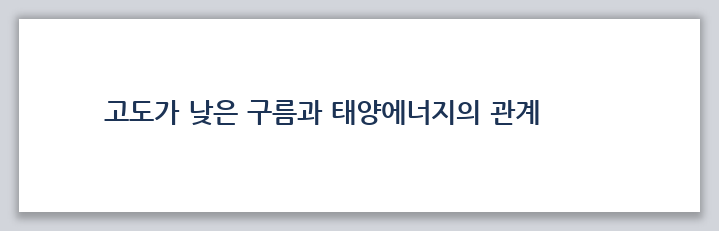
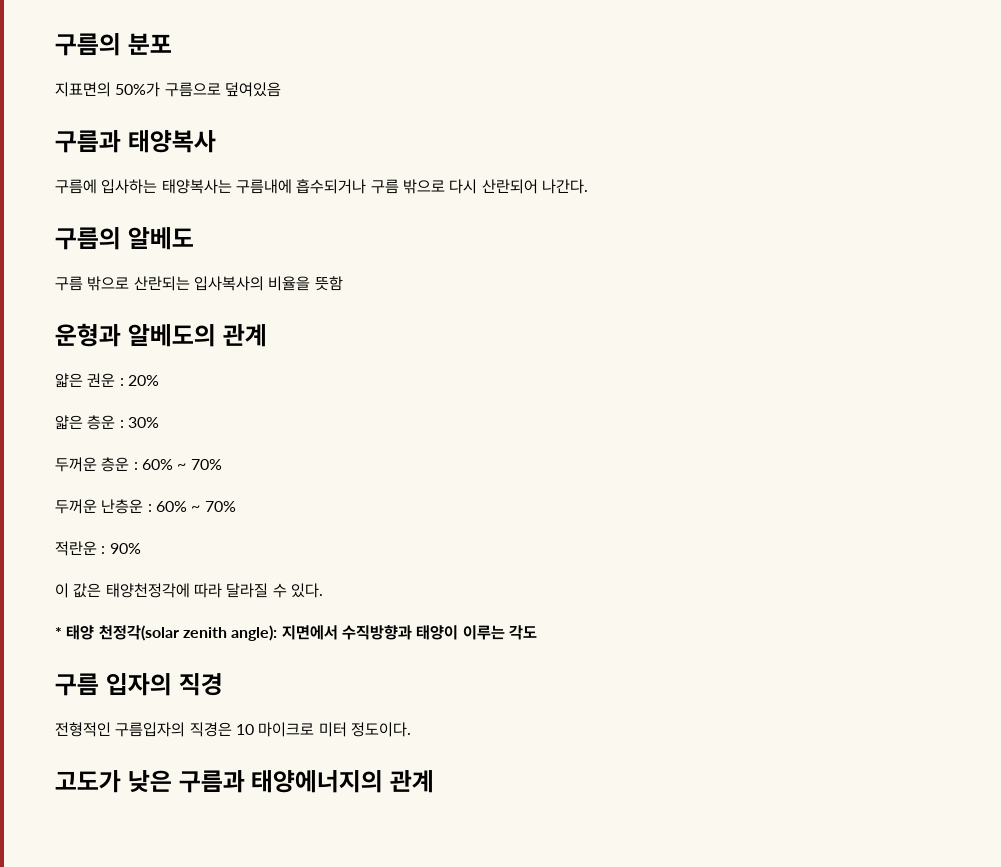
(104, 112) none -> [55,33,172,56] [55,82,281,97] [55,130,216,153] [55,179,588,194] [55,227,194,250] [55,276,343,291] [55,323,267,347] [55,373,159,388] [55,415,159,430] [55,457,222,472] [55,499,236,514] [55,541,141,556] [55,583,323,598] [55,625,537,641] [55,673,223,696] [55,722,411,737] 구름의 분포 // 지표면의 50%가 구름으로 덮여있음 // 구름과 태양복사 // 구름에 입사하는 태양복사는 구름내에 흡수되거나 구름 밖으로 다시 산란되어 나간다. // 구름의 알베도 // 구름 밖으로 산란되는 입사복사의 비율을 뜻함 // 운형과 알베도의 관계 // 얇은 권운 : 20% // 얇은 층운 : 30% // 두꺼운 층운 : 60% ~ 70% // 두꺼운 난층운 : 60% ~ 70% // 적란운 : 90% // 이 값은 태양천정각에 따라 달라질 수 있다. // * 태양 천정각(solar zenith angle): 지면에서 수직방향과 태양이 이루는 각도 // 구름 입자의 직경 // 전형적인 구름입자의 직경은 10 마이크로 미터 정도이다. //

